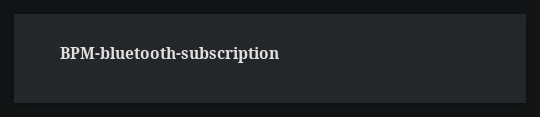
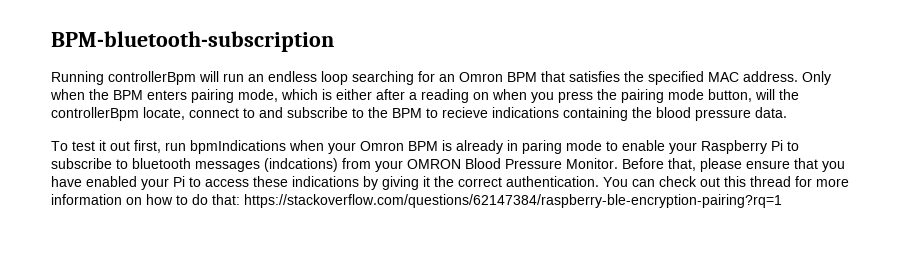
(279, 55) none -> [51,71,831,85] [50,89,799,103] [51,107,787,121] [51,140,799,154] [51,158,845,172] [51,176,849,190] [51,194,782,208] // Running controllerBpm will run an endless loop searching for an Omron BPM that satisfies the specified MAC address. Only when the BPM enters pairing mode, which is either after a reading on when you press the pairing mode button, will the controllerBpm locate, connect to and subscribe to the BPM to recieve indications containing the blood pressure data. // To test it out first, run bpmIndications when your Omron BPM is already in paring mode to enable your Raspberry Pi to subscribe to bluetooth messages (indcations) from your OMRON Blood Pressure Monitor. Before that, please ensure that you have enabled your Pi to access these indications by giving it the correct authentication. You can check out this thread for more information on how to do that: https://stackoverflow.com/questions/62147384/raspberry-ble-encryption-pairing?rq=1

